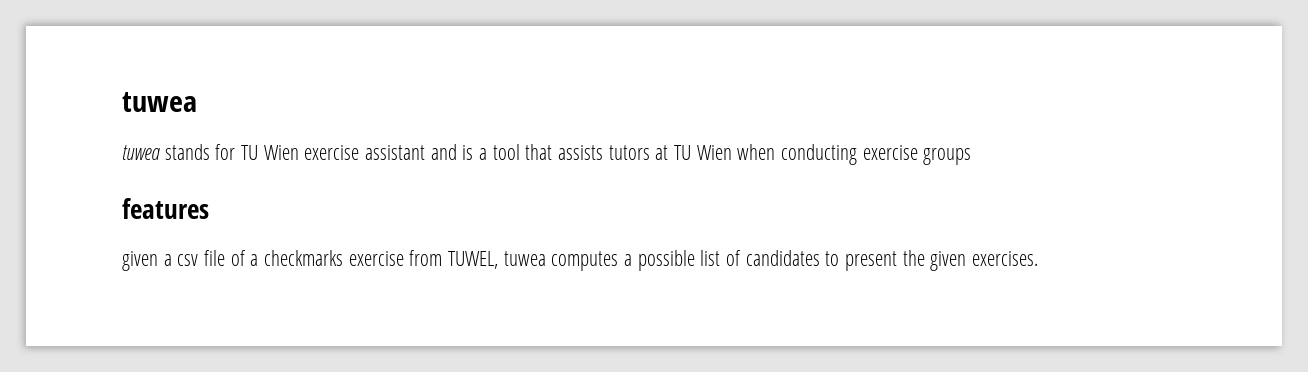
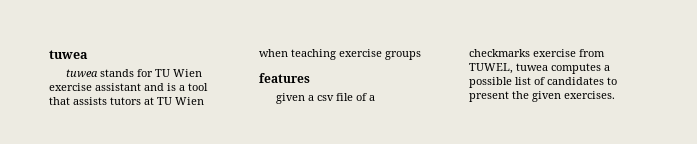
[781,144,858,165] conducting -> [291,49,336,60] teaching

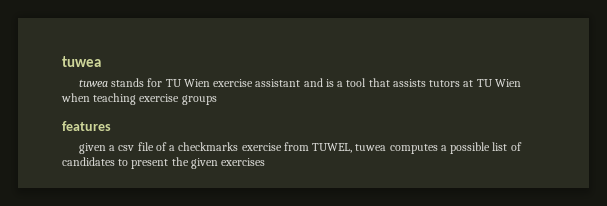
[564,91,615,99] exercises. -> [221,158,266,166] exercises

